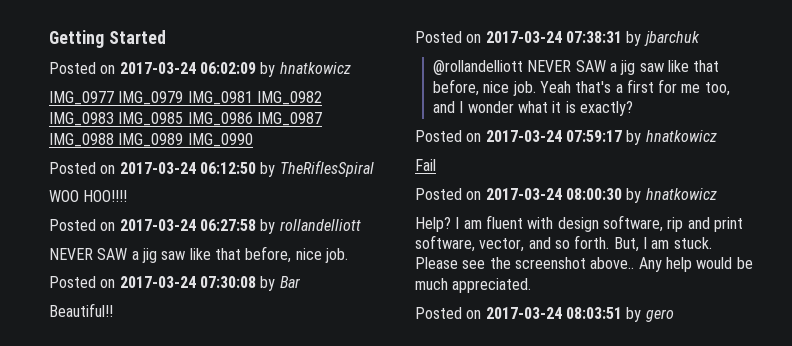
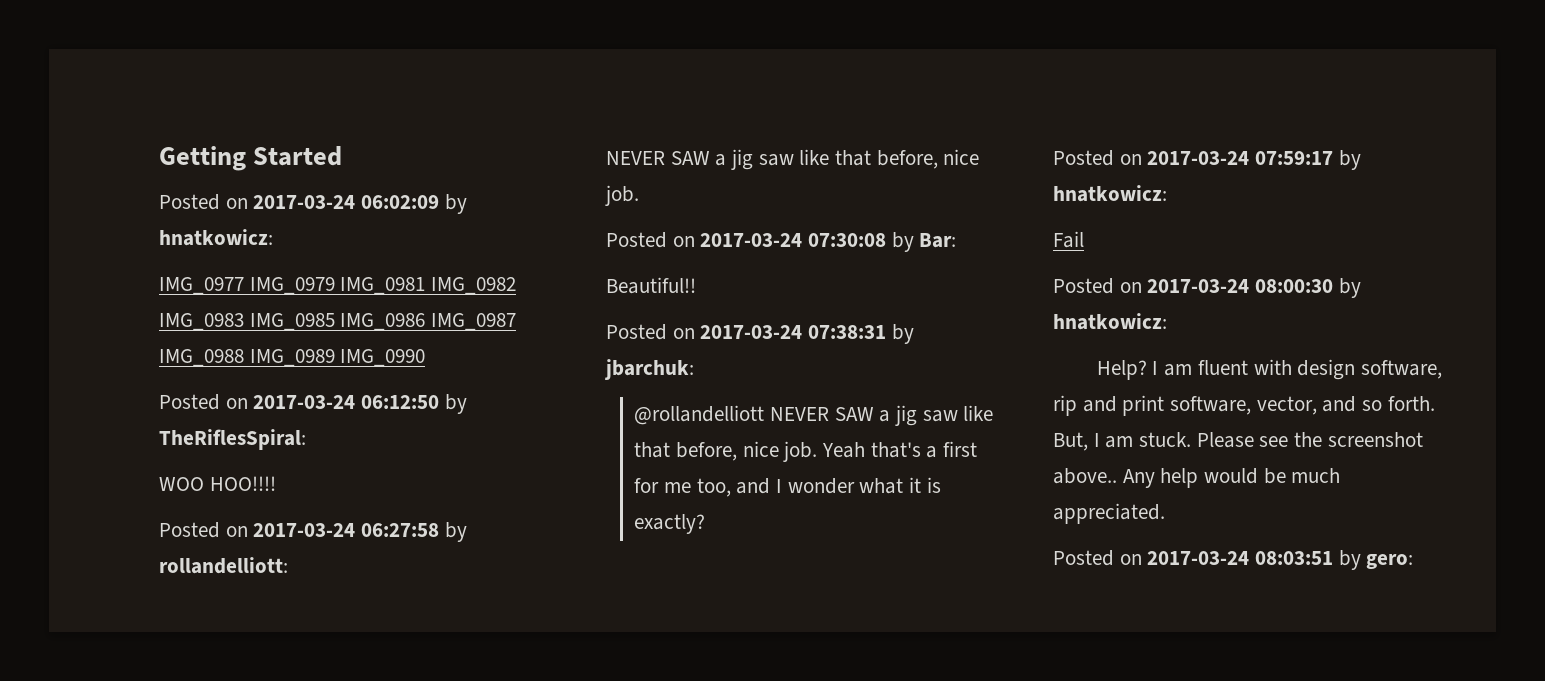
[279,62,351,74] hnatkowicz -> [159,229,273,246] hnatkowicz:
[279,160,374,177] TheRiflesSpiral -> [159,429,306,450] TheRiflesSpiral:
[279,219,361,231] rollandelliott -> [159,557,288,574] rollandelliott:
[279,276,301,288] Bar -> [919,233,957,248] Bar:
[643,31,700,46] jbarchuk -> [604,359,694,380] jbarchuk:
[645,130,717,142] hnatkowicz -> [1053,185,1167,202] hnatkowicz:
[645,188,717,200] hnatkowicz -> [1053,313,1167,330] hnatkowicz:
[645,309,674,322] gero -> [1366,554,1414,569] gero:

